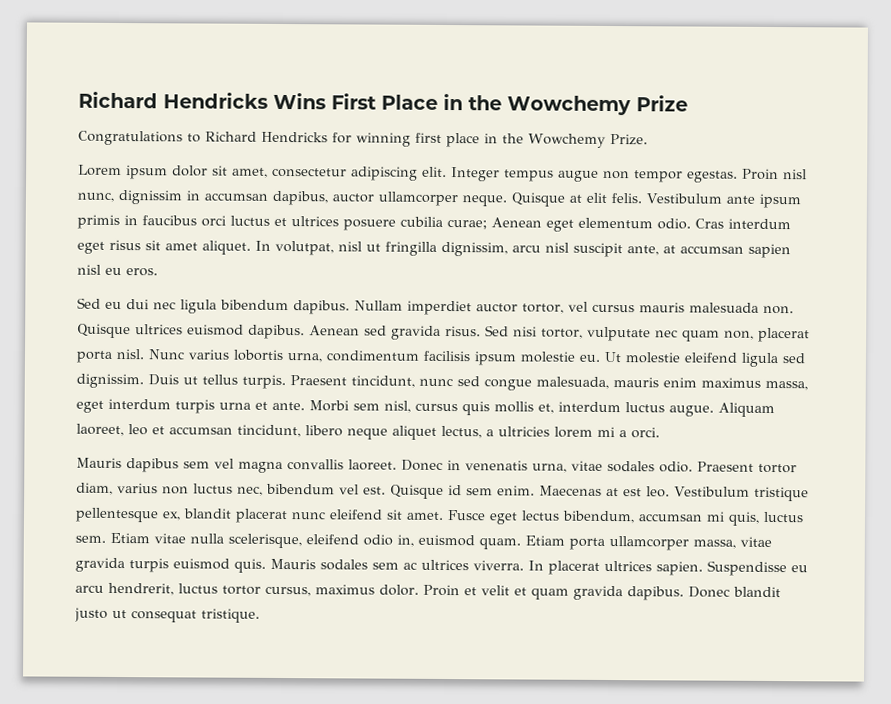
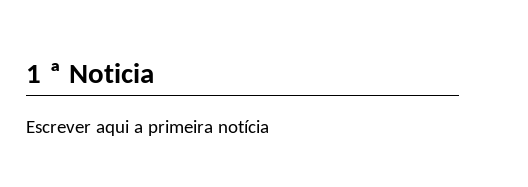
[78,91,688,116] [78,130,648,148] [78,164,807,183] [77,190,801,209] [77,214,791,232] [77,239,791,259] [77,264,158,277] [77,297,794,316] [77,323,810,343] [76,348,805,368] [76,373,808,391] [76,398,775,418] [76,423,660,440] [76,457,797,474] [76,482,809,502] [75,507,804,526] [75,532,772,551] [75,557,808,577] [75,582,781,601] [74,607,260,623] Richard Hendricks Wins First Place in the Wowchemy Prize // Congratulations to Richard Hendricks for winning first place in the Wowchemy Prize. // Lorem ipsum dolor sit amet, consectetur adipiscing elit. Integer tempus augue non tempor egestas. Proin nisl nunc, dignissim in accumsan dapibus, auctor ullamcorper neque. Quisque at elit felis. Vestibulum ante ipsum primis in faucibus orci luctus et ultrices posuere cubilia curae; Aenean eget elementum odio. Cras interdum eget risus sit amet aliquet. In volutpat, nisl ut fringilla dignissim, arcu nisl suscipit ante, at accumsan sapien nisl eu eros. // Sed eu dui nec ligula bibendum dapibus. Nullam imperdiet auctor tortor, vel cursus mauris malesuada non. Quisque ultrices euismod dapibus. Aenean sed gravida risus. Sed nisi tortor, vulputate nec quam non, placerat porta nisl. Nunc varius lobortis urna, condimentum facilisis ipsum molestie eu. Ut molestie eleifend ligula sed dignissim. Duis ut tellus turpis. Praesent tincidunt, nunc sed congue malesuada, mauris enim maximus massa, eget interdum turpis urna et ante. Morbi sem nisl, cursus quis mollis et, interdum luctus augue. Aliquam laoreet, leo et accumsan tincidunt, libero neque aliquet lectus, a ultricies lorem mi a orci. // Mauris dapibus sem vel magna convallis laoreet. Donec in venenatis urna, vitae sodales odio. Praesent tortor diam, varius non luctus nec, bibendum vel est. Quisque id sem enim. Maecenas at est leo. Vestibulum tristique pellentesque ex, blandit placerat nunc eleifend sit amet. Fusce eget lectus bibendum, accumsan mi quis, luctus sem. Etiam vitae nulla scelerisque, eleifend odio in, euismod quam. Etiam porta ullamcorper massa, vitae gravida turpis euismod quis. Mauris sodales sem ac ultrices viverra. In placerat ultrices sapien. Suspendisse eu arcu hendrerit, luctus tortor cursus, maximus dolor. Proin et velit et quam gravida dapibus. Donec blandit justo ut consequat tristique. -> [26,63,154,83] [26,120,269,136] 1 ª Noticia // Escrever aqui a primeira notícia

